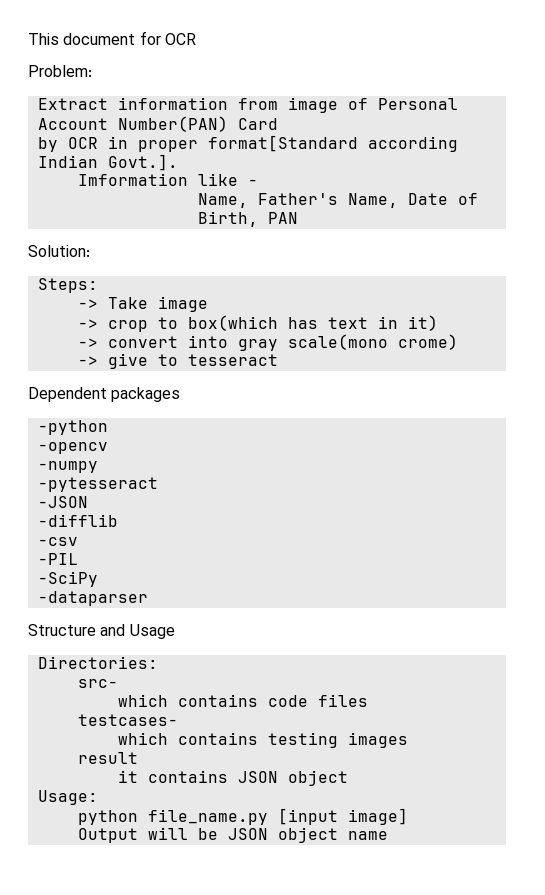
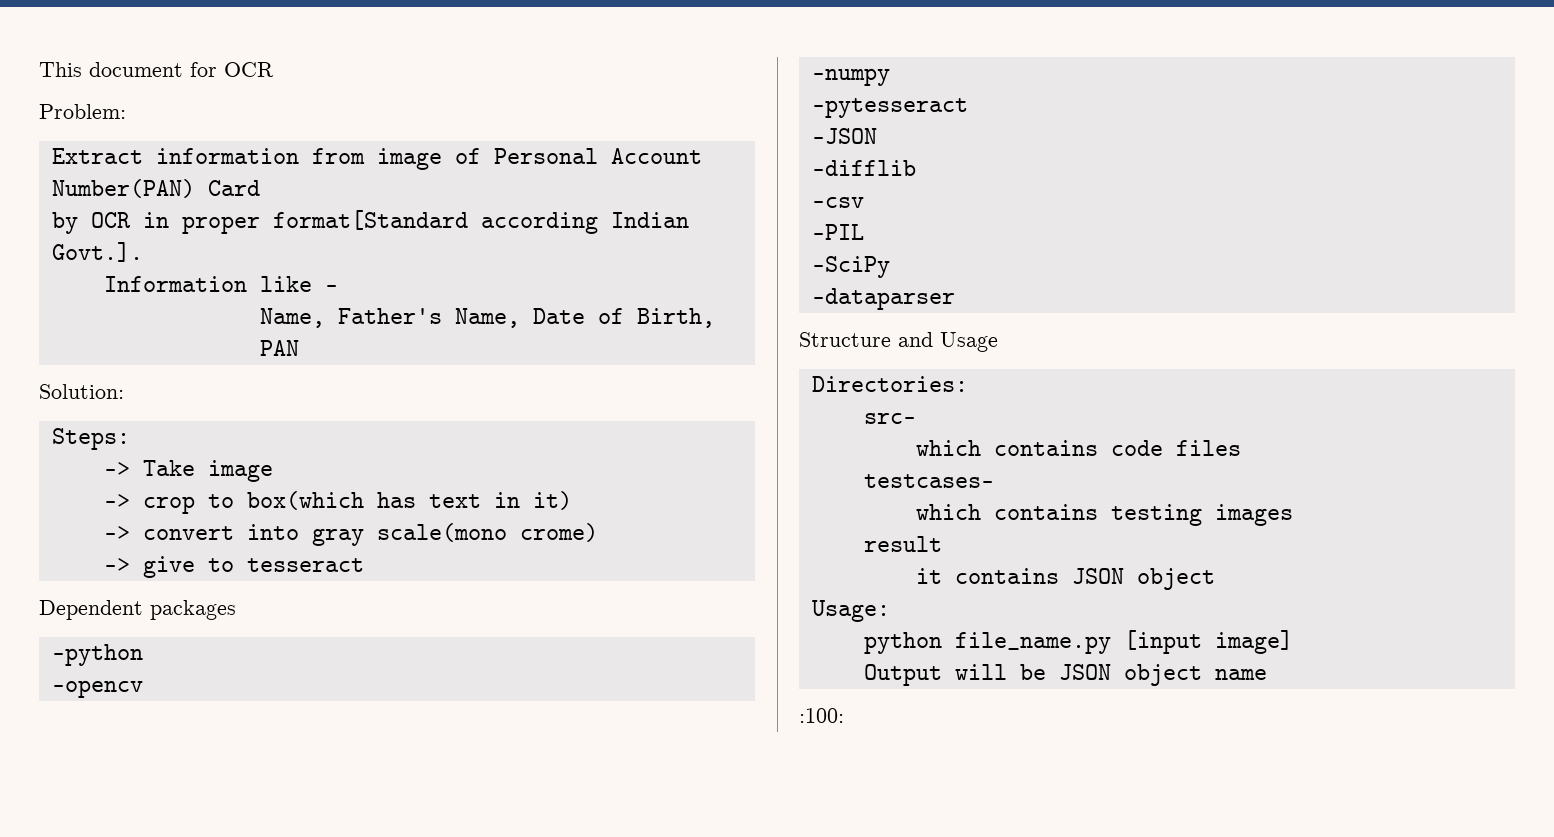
[77,173,188,186] Imformation -> [103,276,247,292] Information
(388, 835) none -> [799,708,844,723] // :100:

